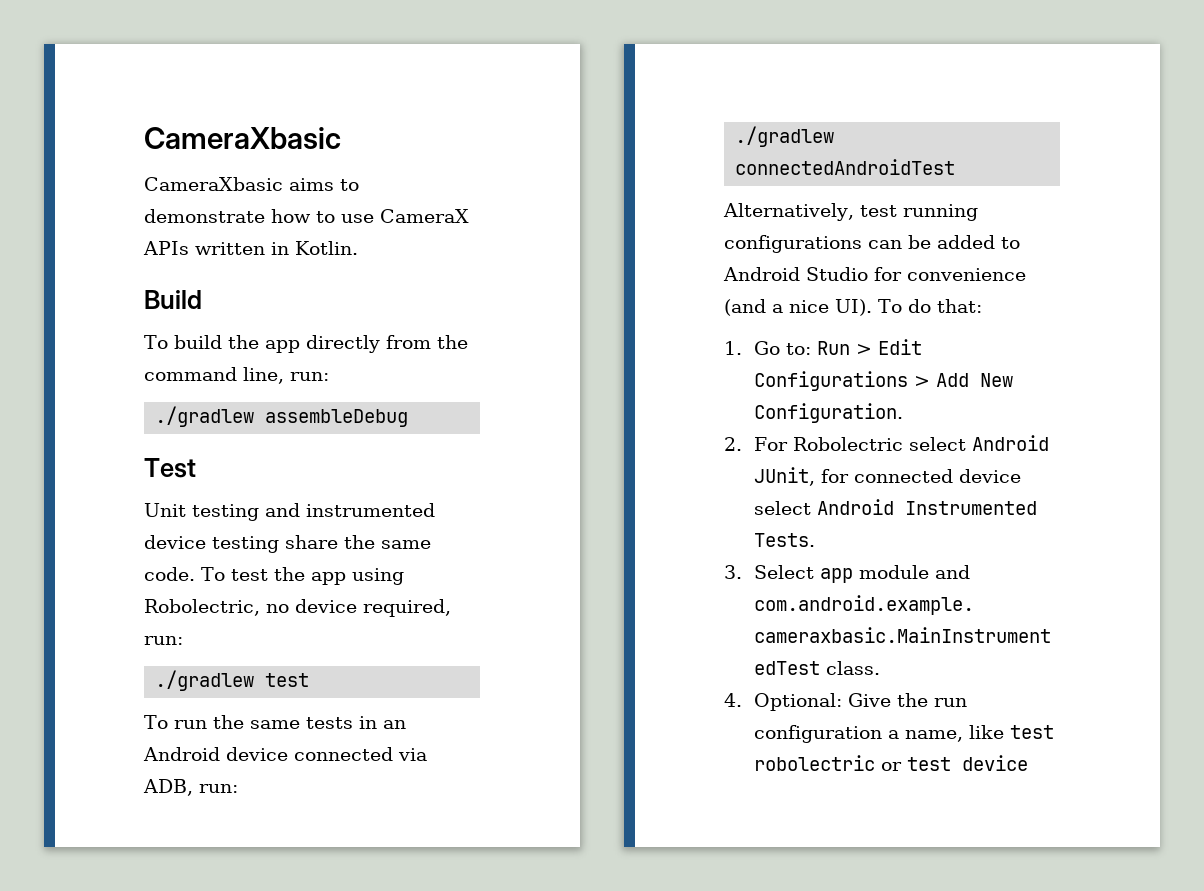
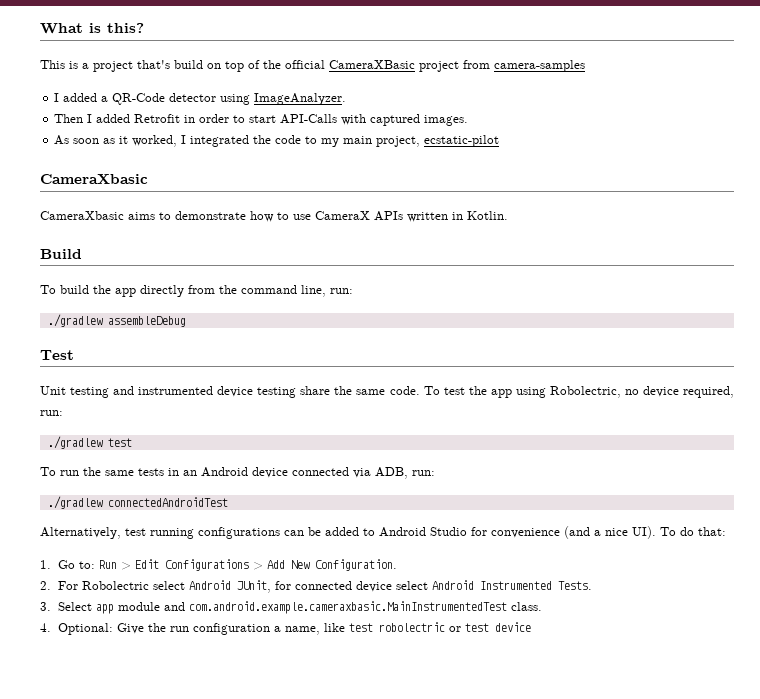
(144, 138) none -> [40,23,144,34] [40,60,585,72] [54,93,347,105] [54,114,469,126] [54,135,500,147] What is this? // This is a project that's build on top of the official CameraXBasic project from camera-samples // I added a QR-Code detector using ImageAnalyzer. // Then I added Retrofit in order to start API-Calls with captured images. // As soon as it worked, I integrated the code to my main project, ecstatic-pilot //

